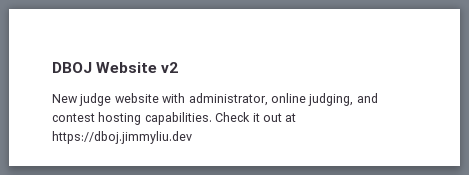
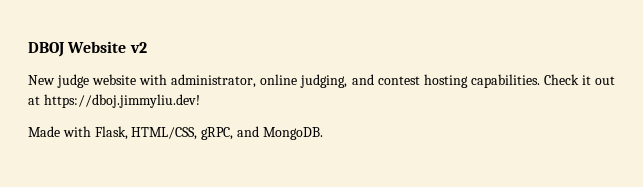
[52,131,192,144] https://dboj.jimmyliu.dev -> [43,94,200,108] [28,126,323,140] https://dboj.jimmyliu.dev! // Made with Flask, HTML/CSS, gRPC, and MongoDB.

